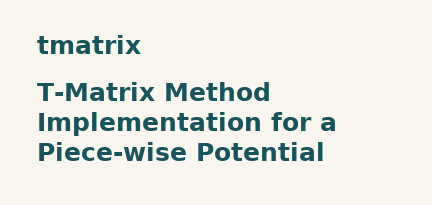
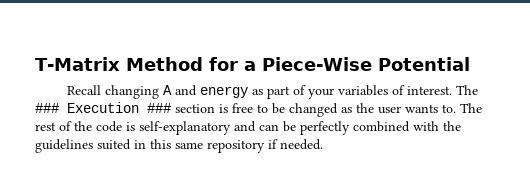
[37,35,141,54] tmatrix // -> (35, 64) none
[37,112,262,136] Implementation -> (203, 64) none
[37,142,187,161] Piece-wise -> [261,57,372,71] Piece-Wise
(325, 151) none -> [67,85,479,99] [35,102,482,117] [35,121,461,135] [35,139,323,153] // Recall changing A and energy as part of your variables of interest. The ### Execution ### section is free to be changed as the user wants to. The rest of the code is self-explanatory and can be perfectly combined with the guidelines suited in this same repository if needed.

